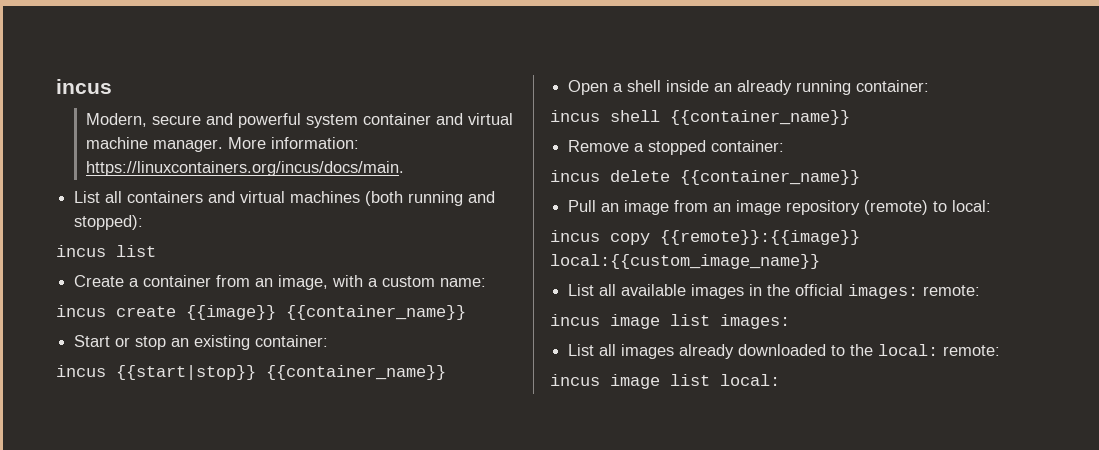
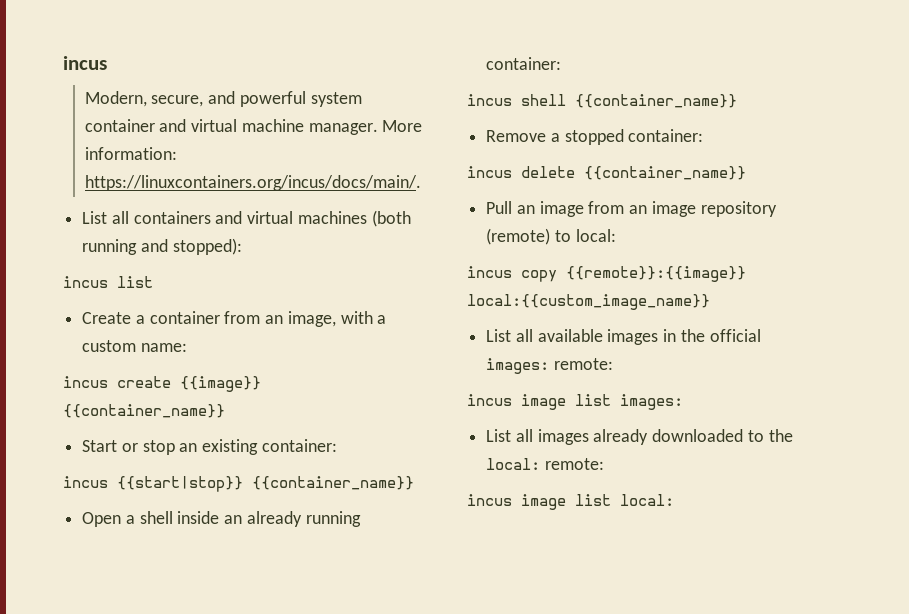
[151,115,201,125] secure -> [151,95,204,107] secure,
[85,161,404,176] https://linuxcontainers.org/incus/docs/main. -> [84,175,421,191] https://linuxcontainers.org/incus/docs/main/.

